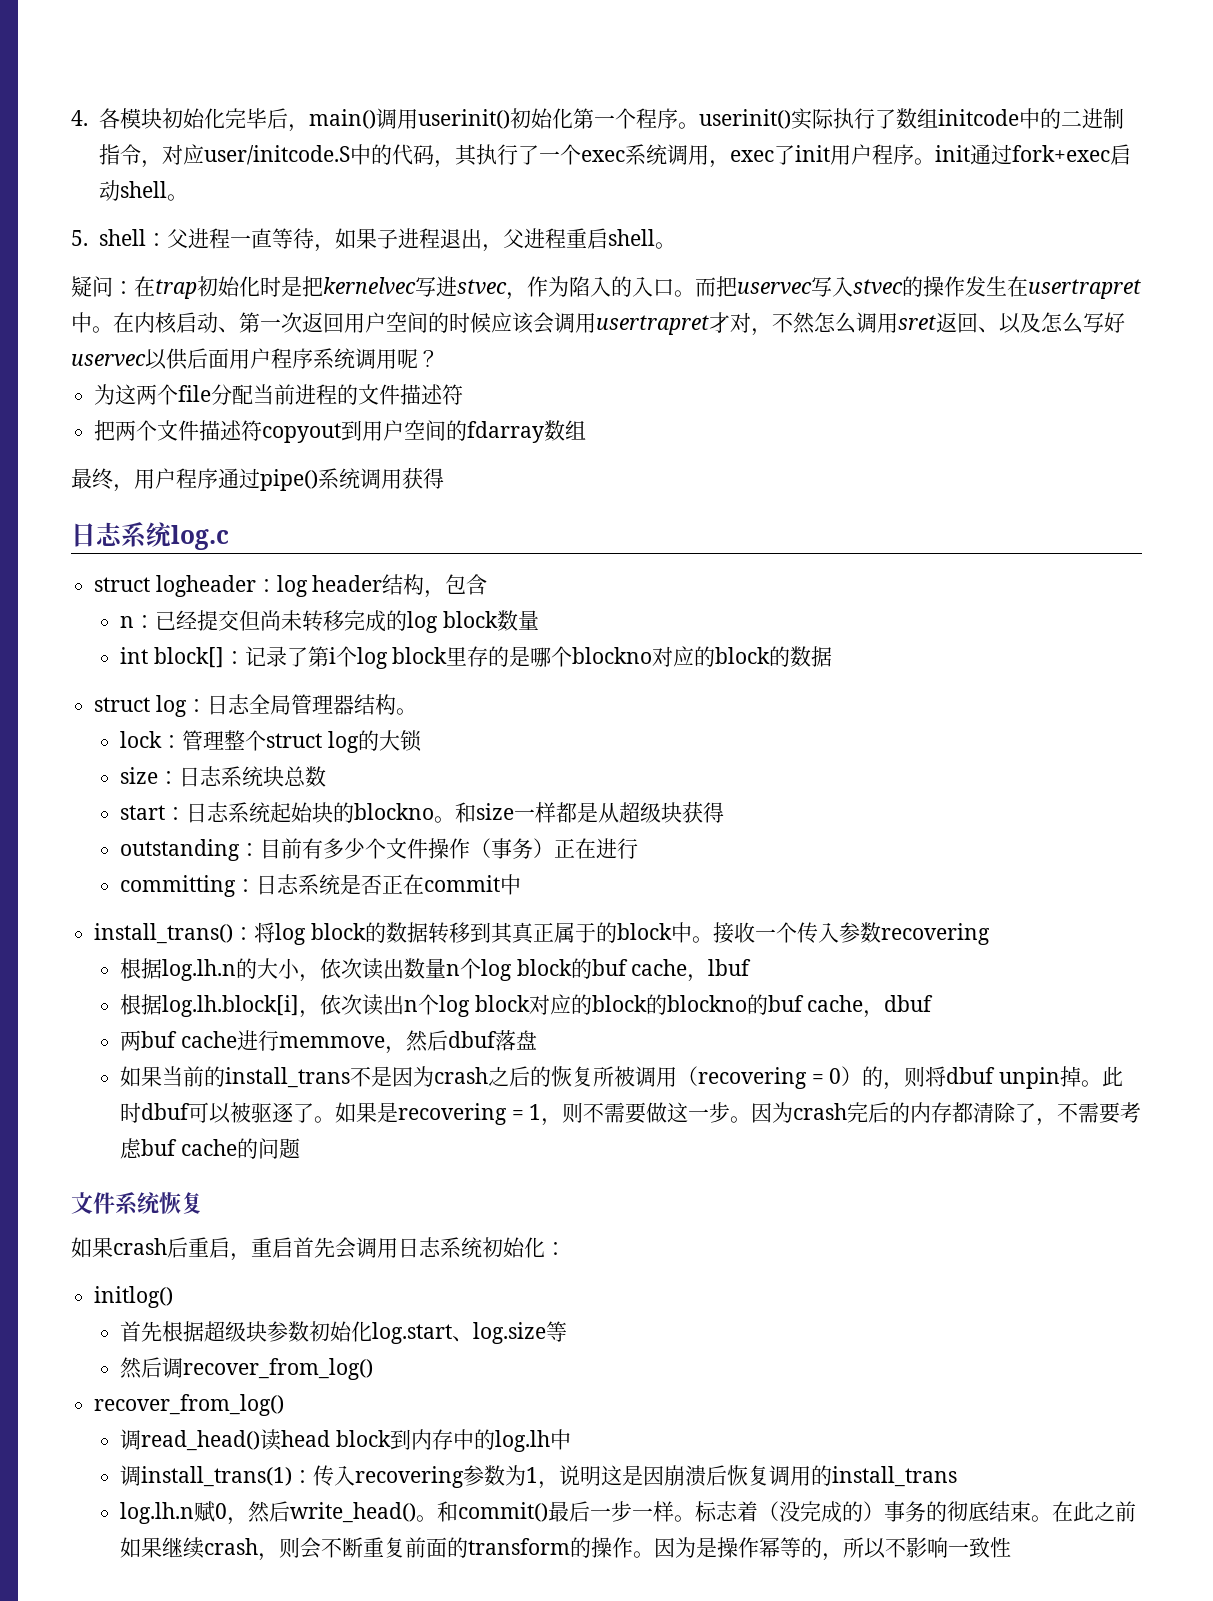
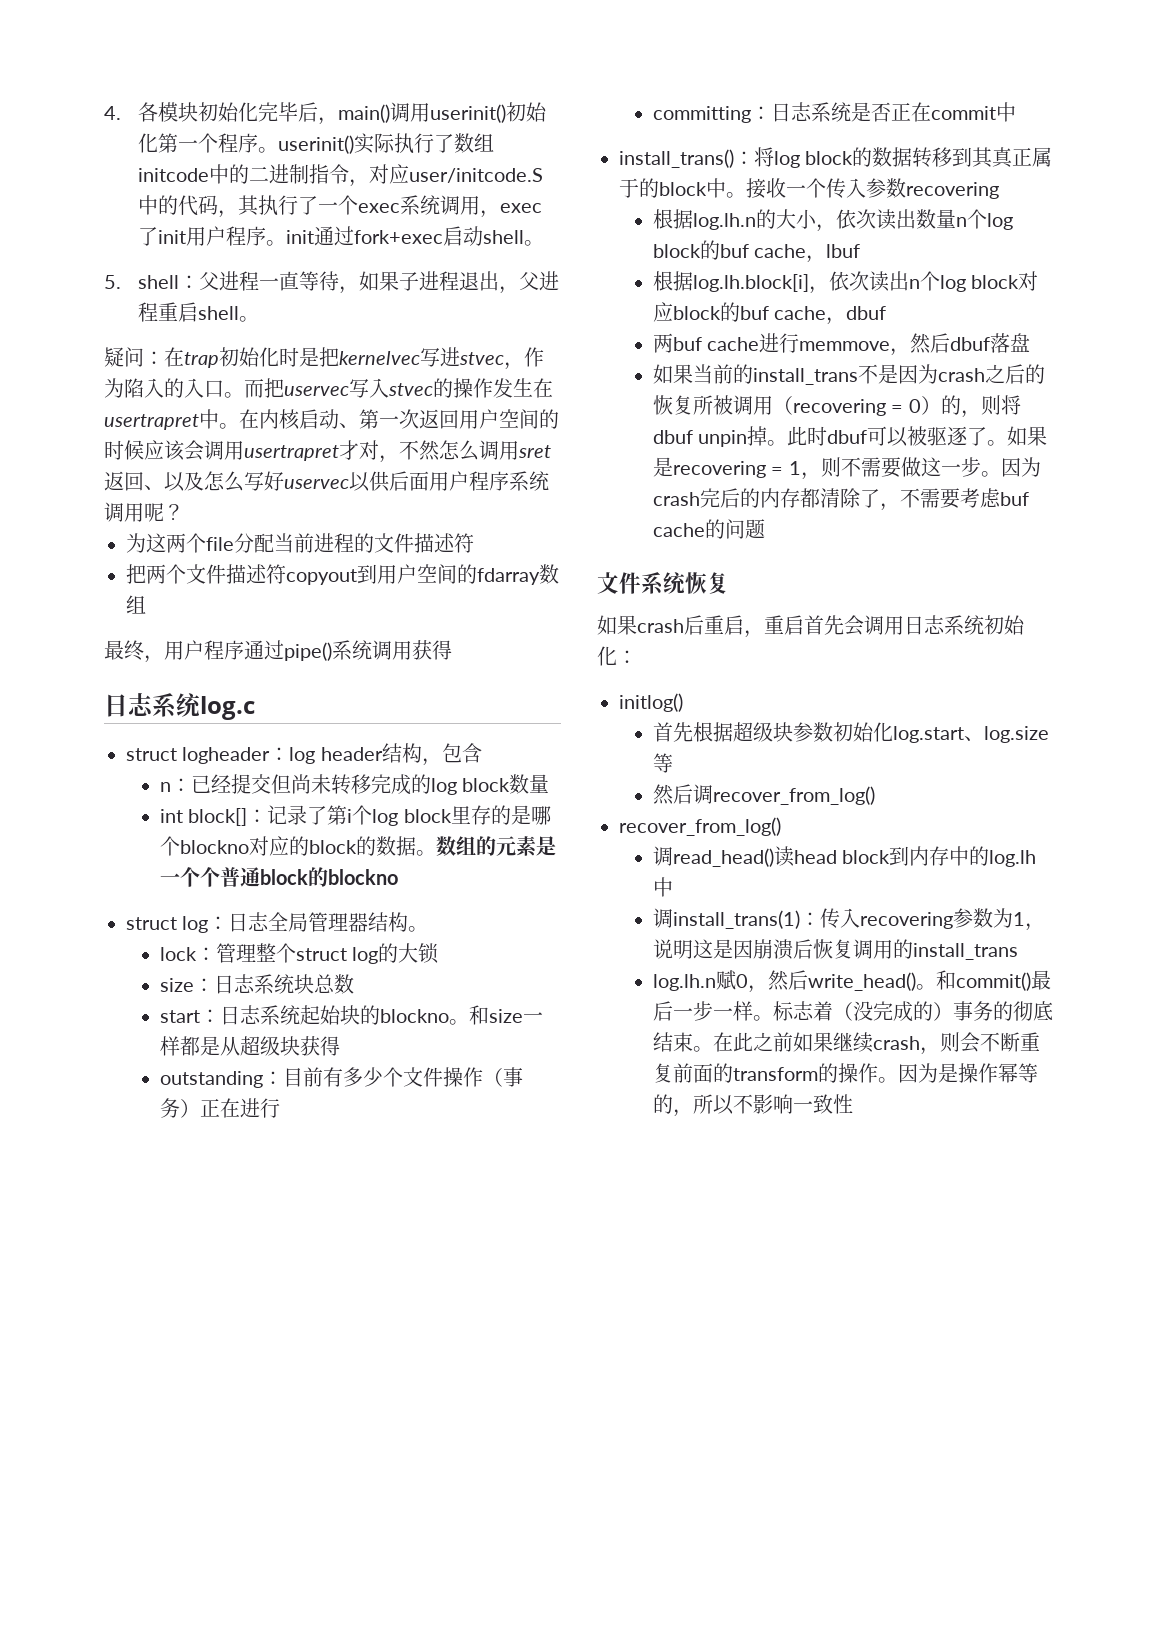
(833, 656) none -> [415,836,556,856] [159,867,398,887] 。数组的元素是一个个普通block的blockno
[570,994,747,1015] 的block的blockno -> [672,306,721,320] block

